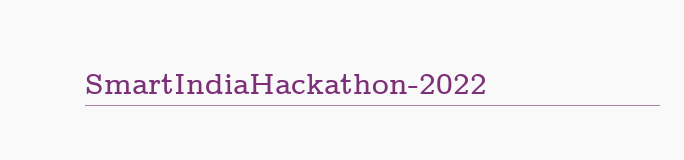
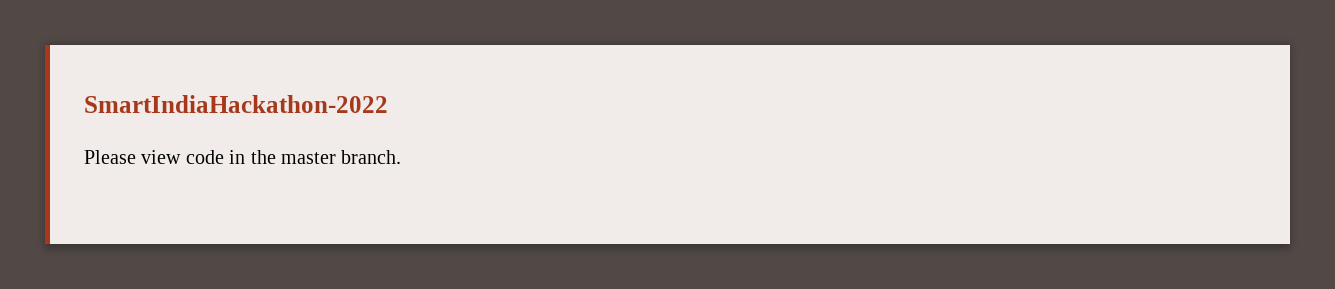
(487, 84) none -> [84,150,402,164] // Please view code in the master branch.

